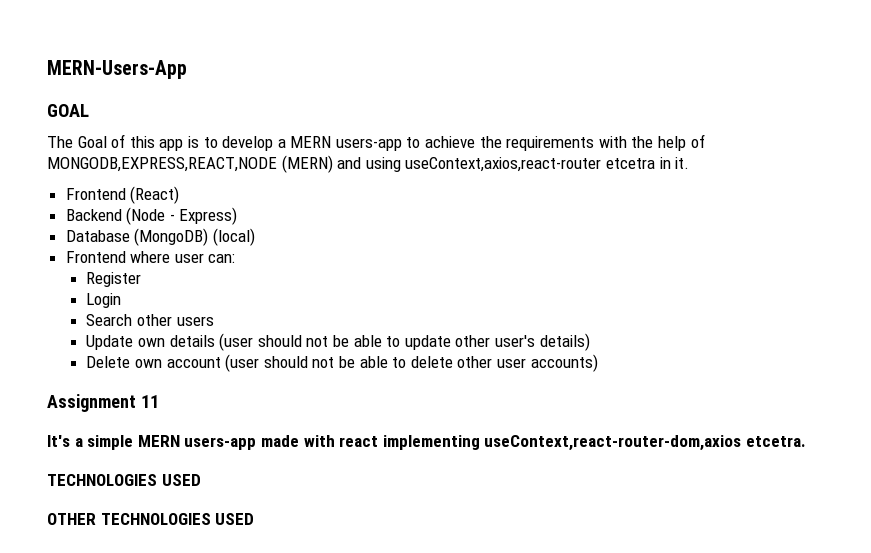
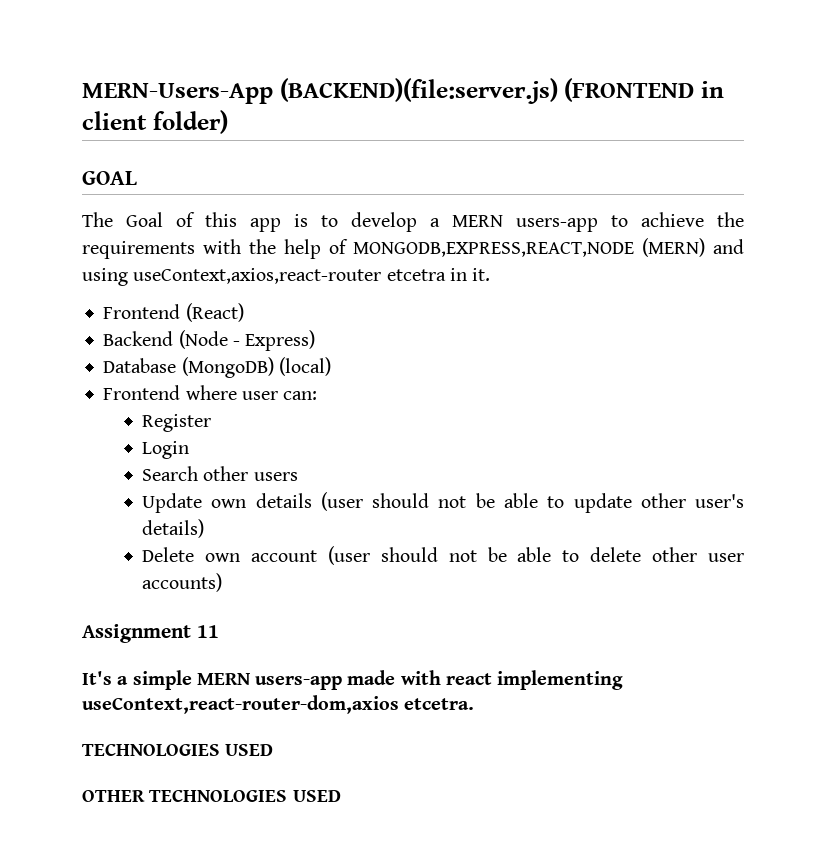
(187, 69) none -> [279,78,724,104] [82,110,228,134] (BACKEND)(file:server.js) (FRONTEND in client folder)

